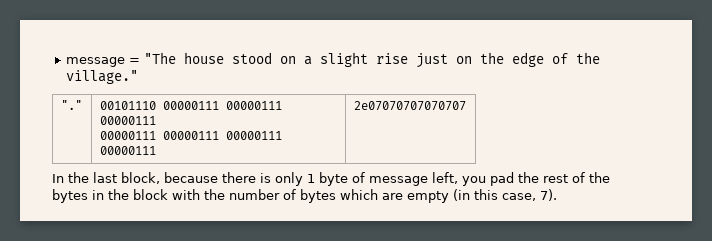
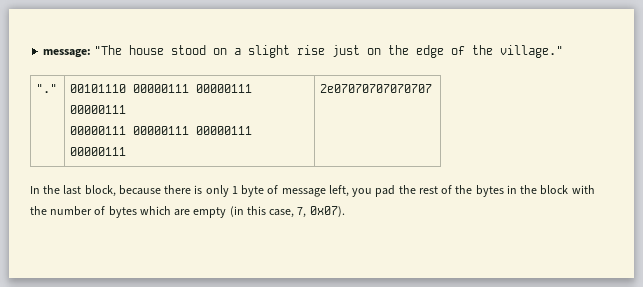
[66,57,141,67] message = -> [43,49,92,58] message:
[540,189,557,201] 7). -> [297,206,345,218] 7, 0x07).

